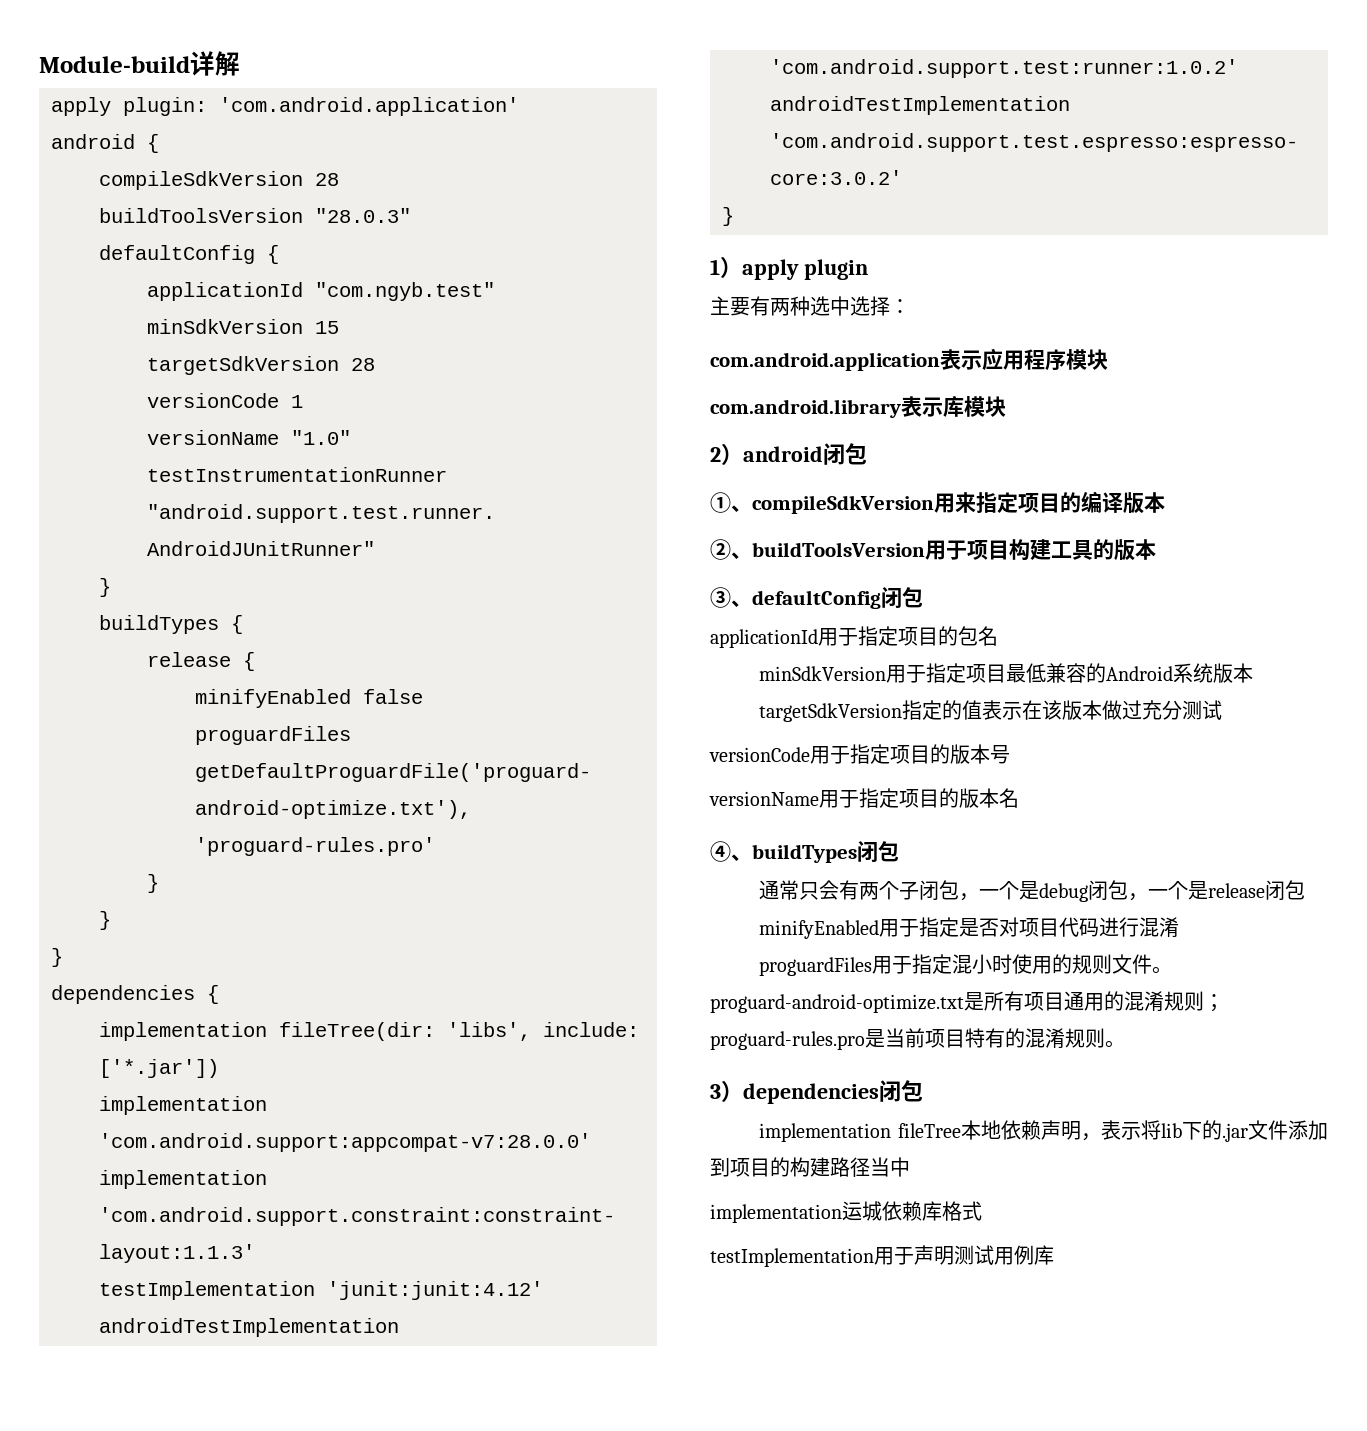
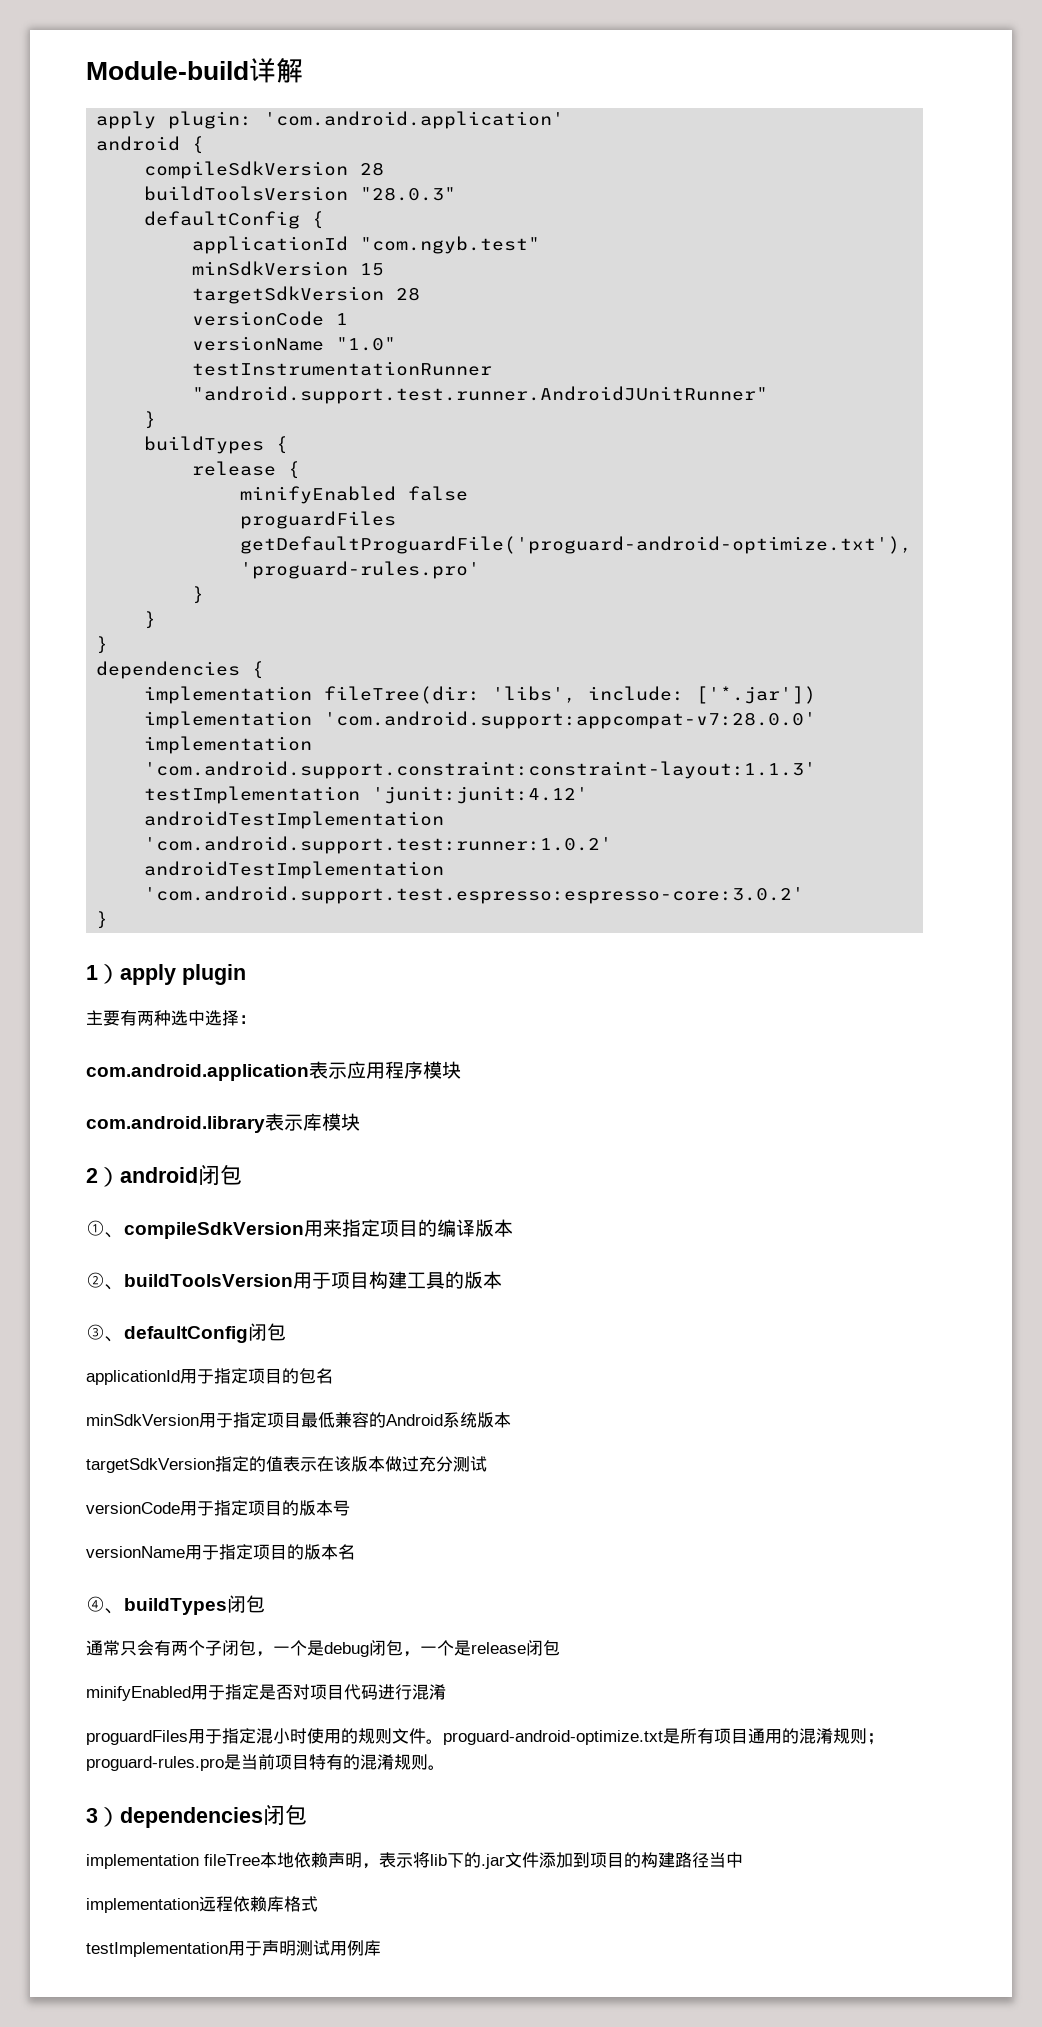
[842,1201,882,1221] 运城 -> [199,1896,233,1912] 远程

